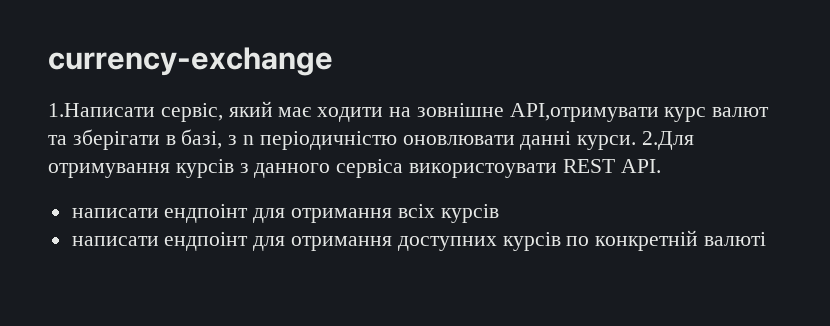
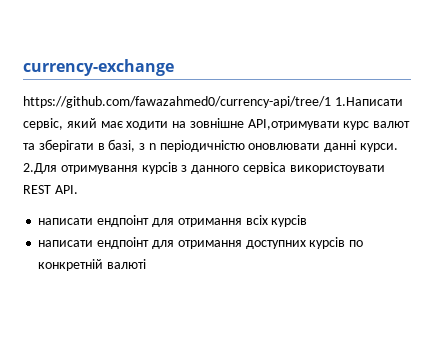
(333, 61) none -> [23,96,331,108] https://github.com/fawazahmed0/currency-api/tree/1

